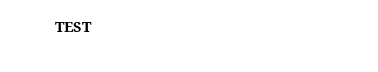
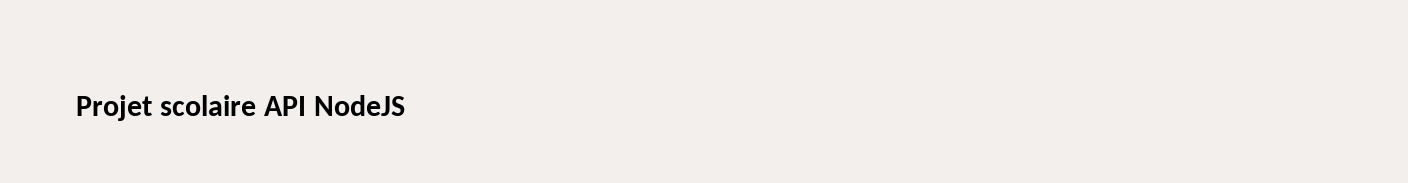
[55,22,92,32] TEST -> [76,95,406,121] Projet scolaire API NodeJS

